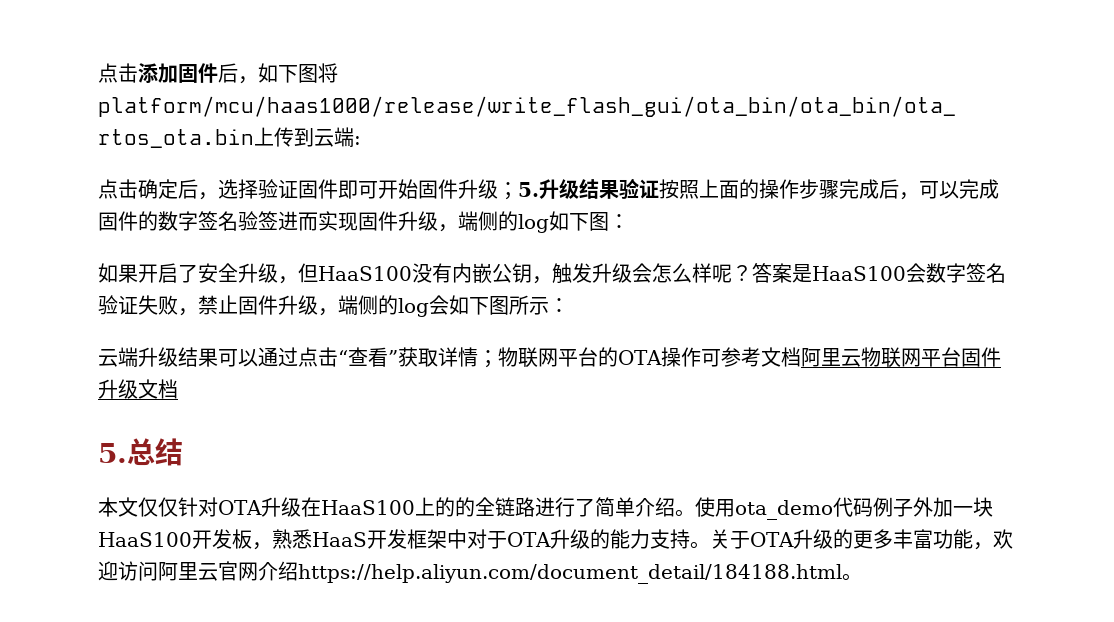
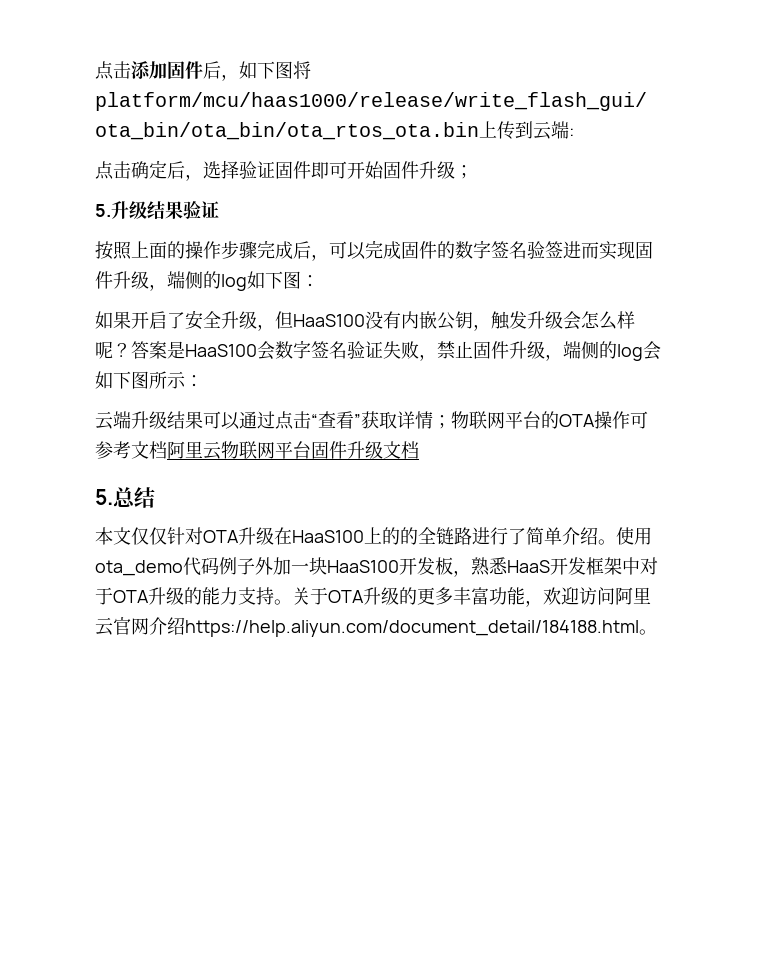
(518, 191) none -> (473, 172) //
(659, 189) none -> (219, 209) //

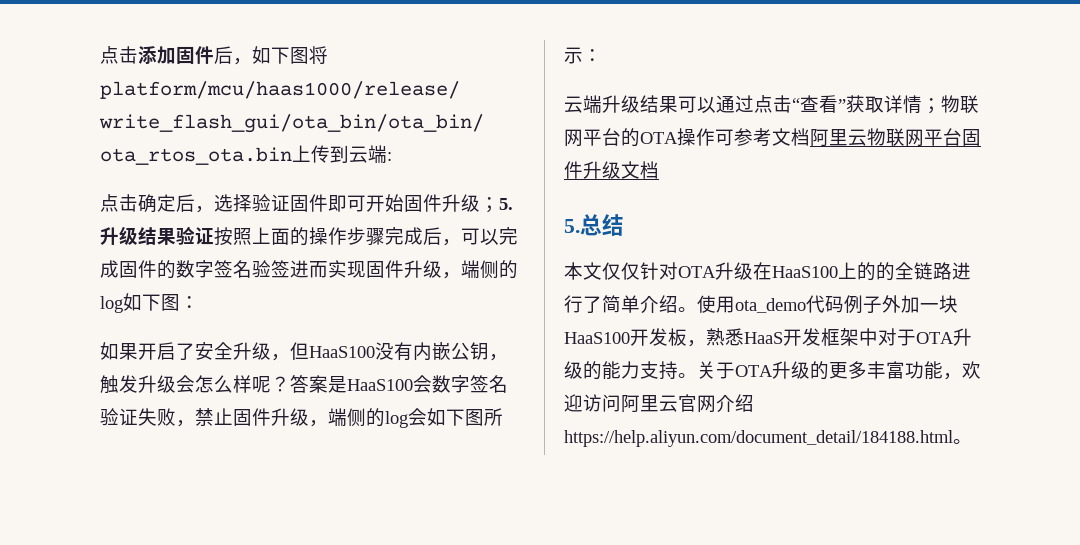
(473, 172) // -> (499, 205) none
(219, 209) // -> (214, 236) none

